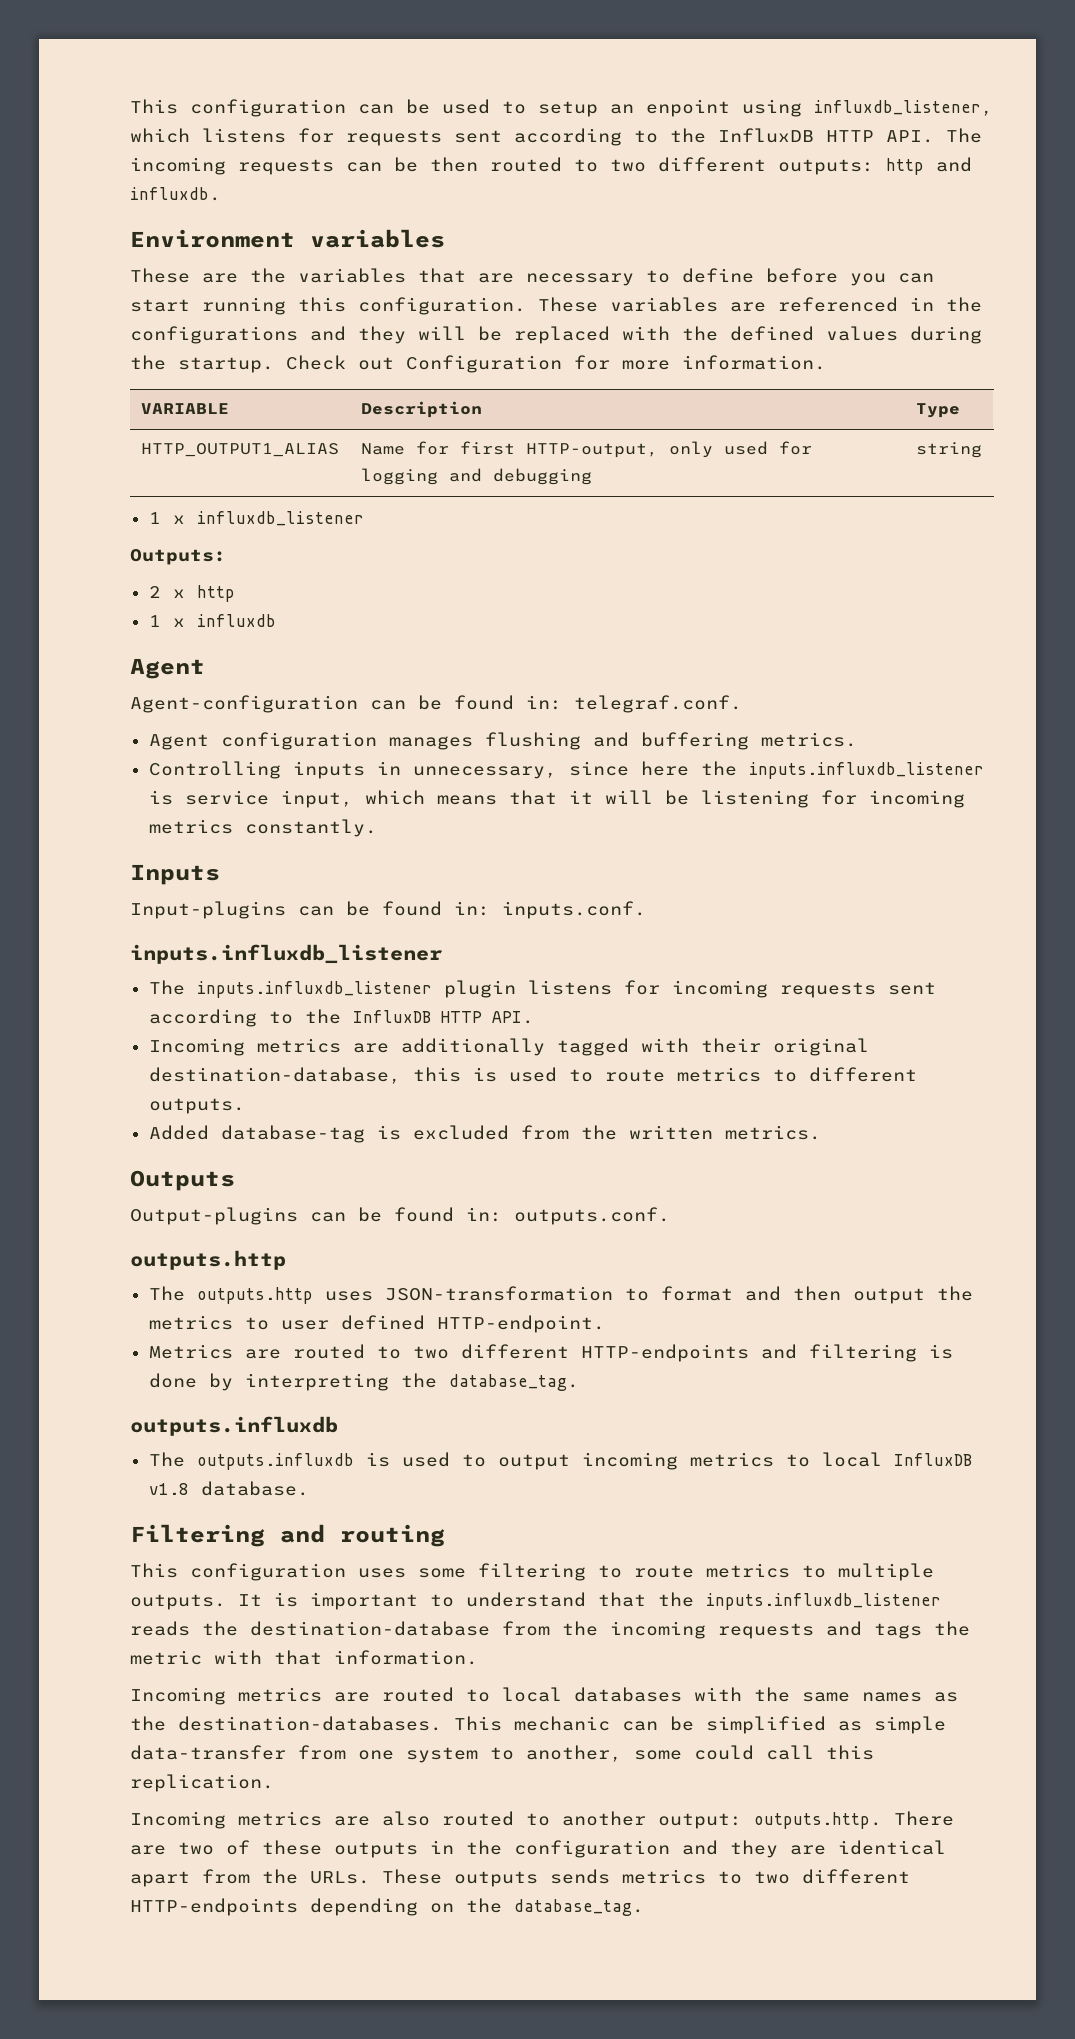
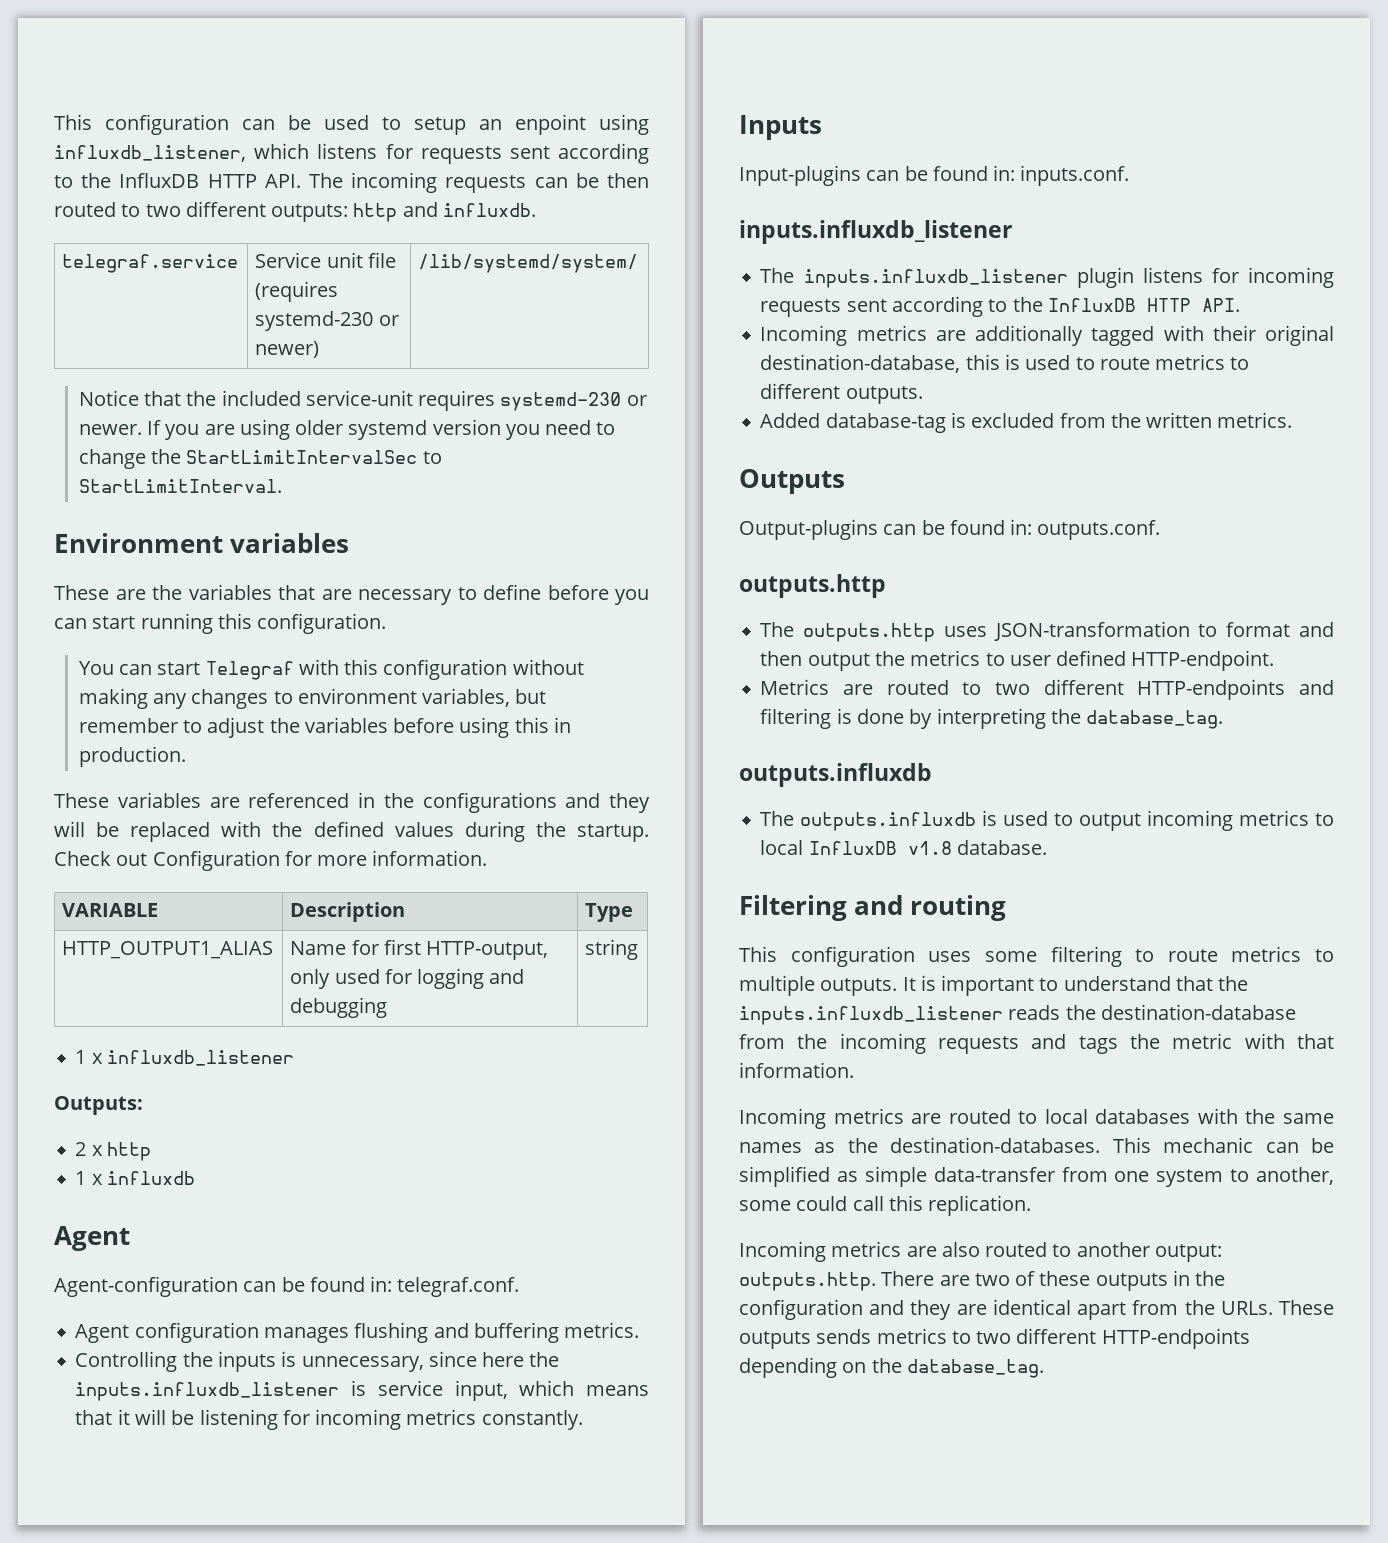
(221, 194) none -> [62,254,239,273] [255,252,396,268] [255,281,339,302] [255,311,399,331] [255,341,320,358] [418,254,639,273] [78,390,647,411] [78,419,616,440] [78,449,442,469] [78,479,282,493] // telegraf.service | Service unit file (requires systemd-230 or newer) | /lib/systemd/system/ // Notice that the included service-unit requires systemd-230 or newer. If you are using older systemd version you need to change the StartLimitIntervalSec to StartLimitInterval.
(526, 306) none -> [78,659,584,680] [78,688,547,709] [78,717,571,738] [78,746,186,767] // You can start Telegraf with this configuration without making any changes to environment variables, but remember to adjust the variables before using this in production. //
[292,761,401,779] inputs in -> [182,1351,297,1372] the inputs is

